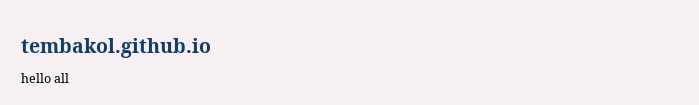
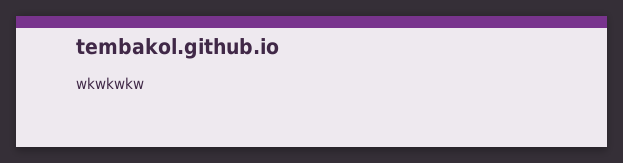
[21,73,70,83] hello all -> [76,77,144,89] wkwkwkw

